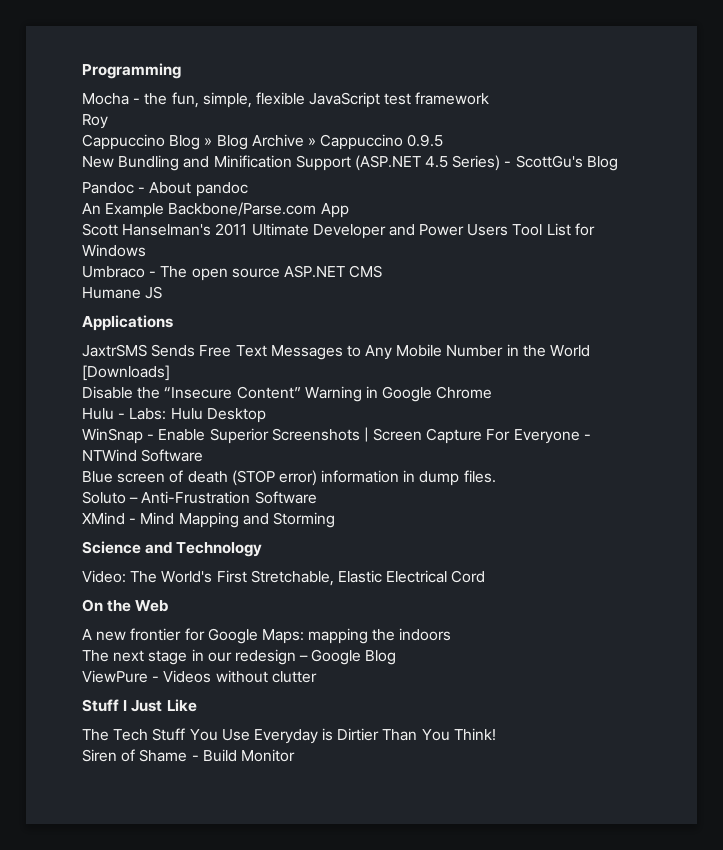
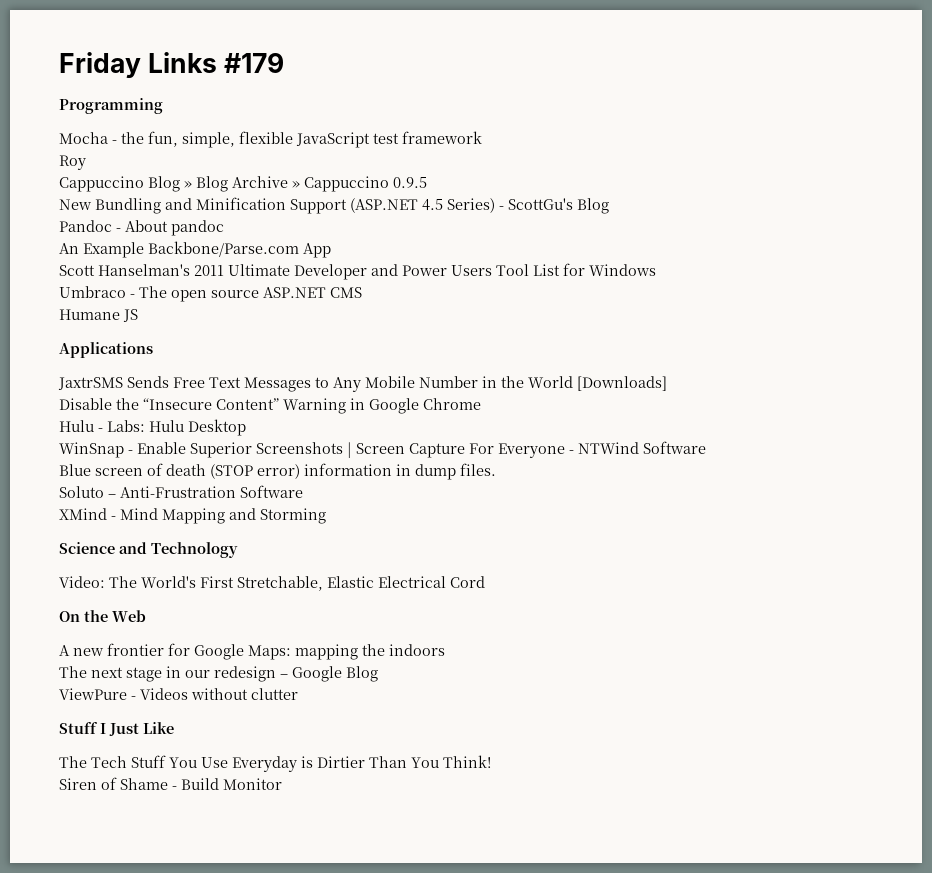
(82, 71) none -> [59,52,285,79] Friday Links #179 //

